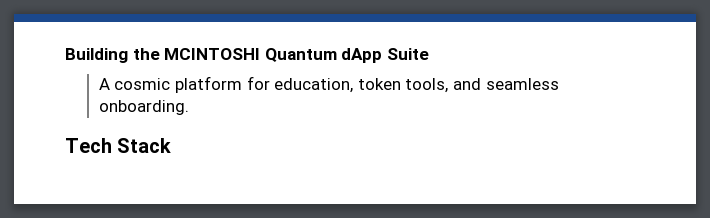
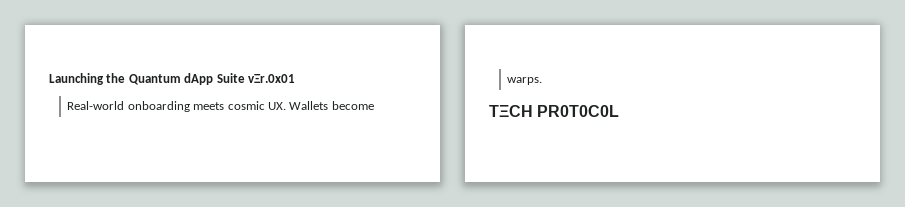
[65,48,261,63] Building the MCINTOSHI -> [49,73,126,85] Launching the
[98,76,559,93] [98,100,189,115] [65,138,172,153] // A cosmic platform for education, token tools, and seamless onboarding. // Tech Stack -> [247,74,295,83] [67,101,374,112] [507,77,543,85] [489,105,620,117] vΞr.0x01 // Real-world onboarding meets cosmic UX. Wallets become warps. // TΞCH PR0T0C0L

